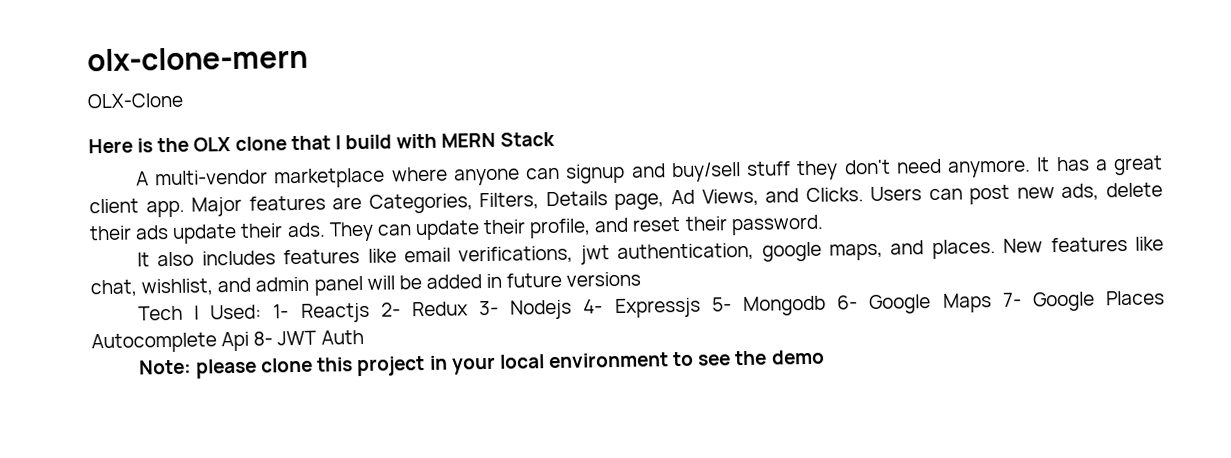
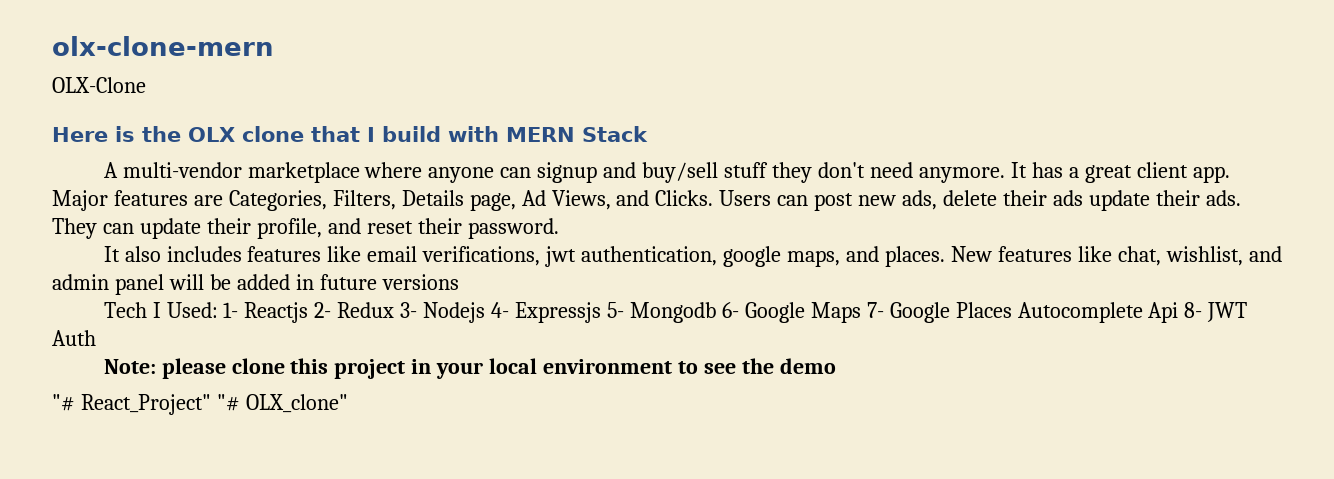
(825, 357) none -> [52,394,348,415] // "# React_Project" "# OLX_clone"

